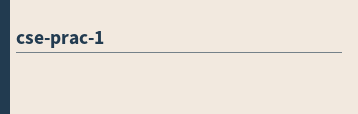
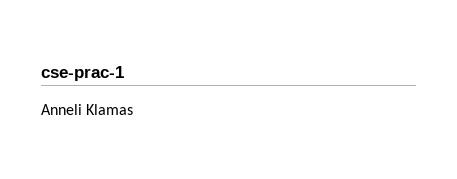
(104, 39) none -> [41,104,134,115] // Anneli Klamas

